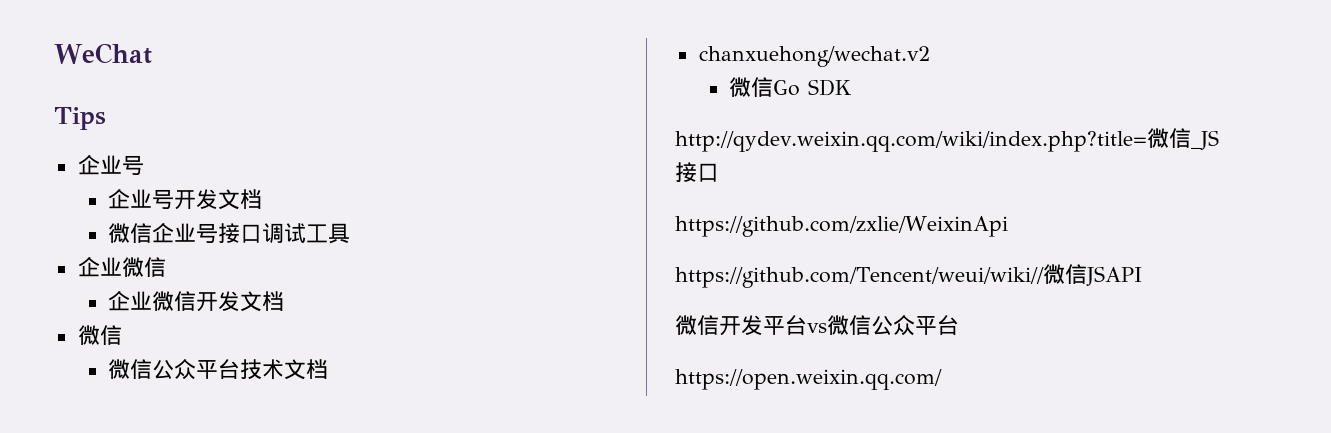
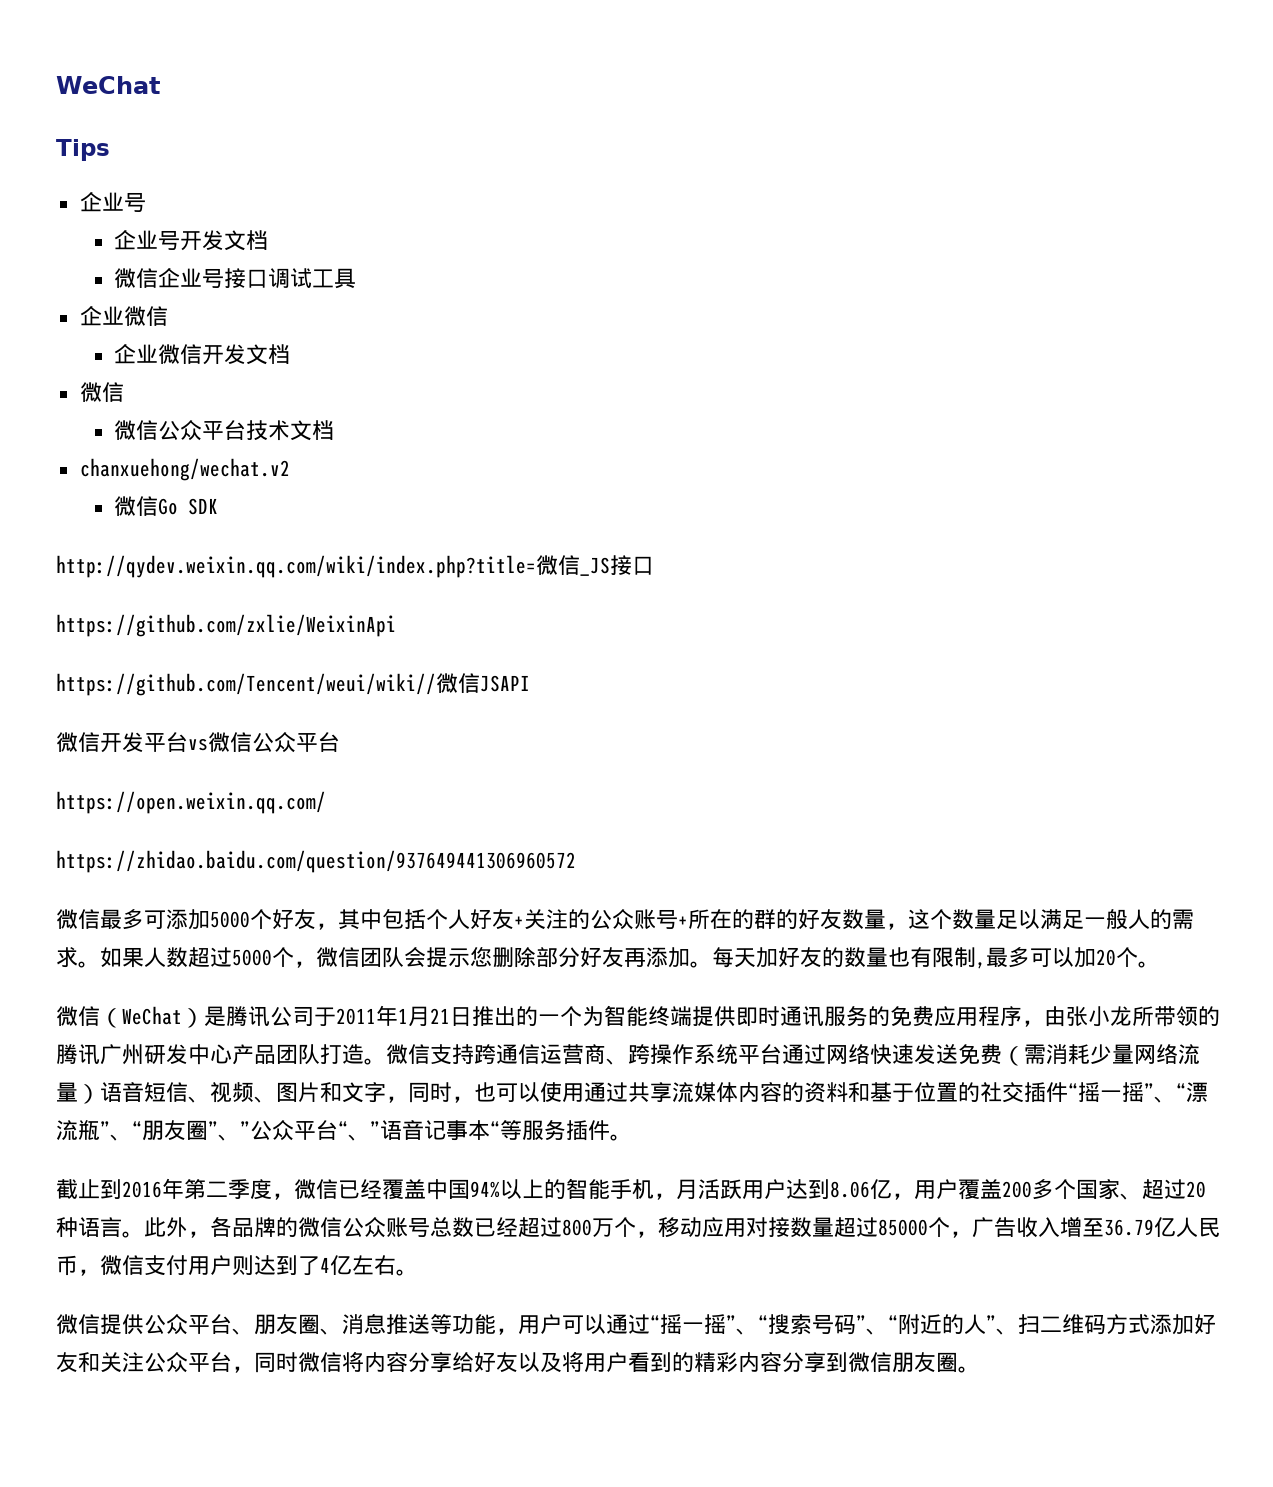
(942, 379) none -> [56,850,576,873] [56,909,1194,930] [56,946,1160,969] [56,1005,1220,1028] [56,1044,1200,1066] [56,1082,1208,1104] [56,1120,632,1141] [56,1178,1206,1200] [56,1217,1220,1238] [56,1255,418,1276] [56,1313,1216,1335] [56,1351,980,1373] // https://zhidao.baidu.com/question/937649441306960572 // 微信最多可添加5000个好友，其中包括个人好友+关注的公众账号+所在的群的好友数量，这个数量足以满足一般人的需求。如果人数超过5000个，微信团队会提示您删除部分好友再添加。每天加好友的数量也有限制,最多可以加20个。 // 微信（WeChat）是腾讯公司于2011年1月21日推出的一个为智能终端提供即时通讯服务的免费应用程序，由张小龙所带领的腾讯广州研发中心产品团队打造。微信支持跨通信运营商、跨操作系统平台通过网络快速发送免费（需消耗少量网络流量）语音短信、视频、图片和文字，同时，也可以使用通过共享流媒体内容的资料和基于位置的社交插件“摇一摇”、“漂流瓶”、“朋友圈”、”公众平台“、”语音记事本“等服务插件。 // 截止到2016年第二季度，微信已经覆盖中国94%以上的智能手机，月活跃用户达到8.06亿，用户覆盖200多个国家、超过20种语言。此外，各品牌的微信公众账号总数已经超过800万个，移动应用对接数量超过85000个，广告收入增至36.79亿人民币，微信支付用户则达到了4亿左右。 // 微信提供公众平台、朋友圈、消息推送等功能，用户可以通过“摇一摇”、“搜索号码”、“附近的人”、扫二维码方式添加好友和关注公众平台，同时微信将内容分享给好友以及将用户看到的精彩内容分享到微信朋友圈。

